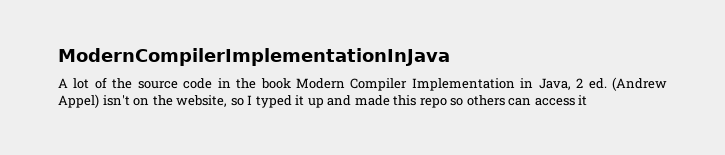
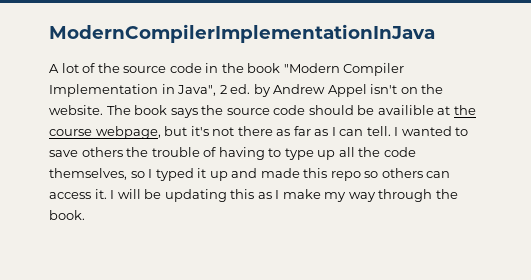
[295,78,345,89] Modern -> [283,63,340,73] "Modern
[538,78,571,90] Java, -> [177,85,217,96] Java",
[612,77,667,91] [58,94,228,108] (Andrew Appel) isn't on the website, -> [253,84,444,97] [49,105,476,118] [49,126,469,139] [49,147,416,160] [49,168,127,180] by Andrew Appel isn't on the website. The book says the source code should be availible at the course webpage, but it's not there as far as I can tell. I wanted to save others the trouble of having to type up all the code themselves,
[578,95,588,106] it -> [94,189,458,202] [49,210,85,220] it. I will be updating this as I make my way through the book.

